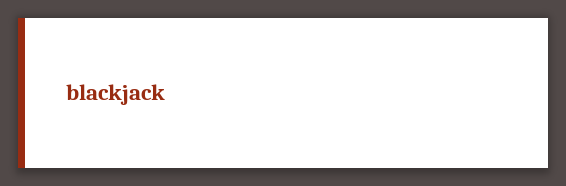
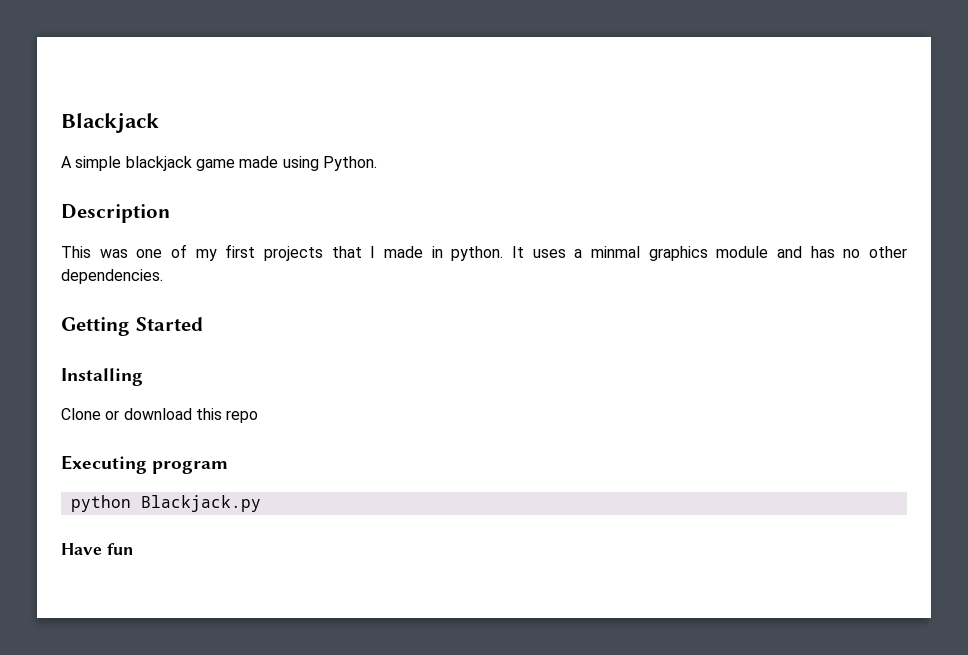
[66,84,165,105] blackjack -> [61,112,159,133] [61,156,377,171] [61,204,170,223] [61,244,907,261] [61,269,163,284] [61,317,203,336] [61,368,143,386] [61,408,259,423] [61,455,229,474] [70,495,261,512] [61,543,134,555] Blackjack // A simple blackjack game made using Python. // Description // This was one of my first projects that I made in python. It uses a minmal graphics module and has no other dependencies. // Getting Started // Installing // Clone or download this repo // Executing program // python Blackjack.py // Have fun

